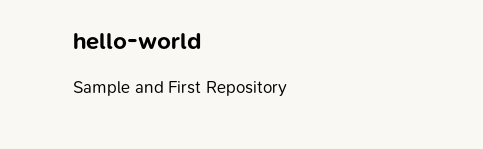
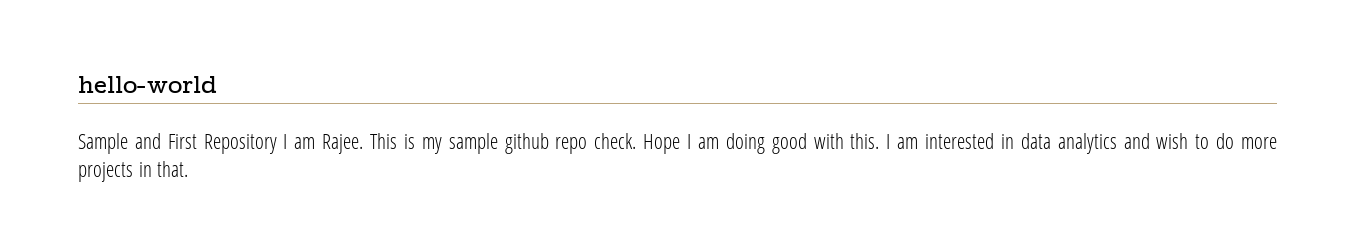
(287, 89) none -> [283,133,1277,154] [78,161,189,182] I am Rajee. This is my sample github repo check. Hope I am doing good with this. I am interested in data analytics and wish to do more projects in that.

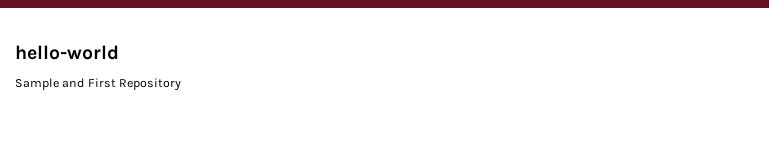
[283,133,1277,154] [78,161,189,182] I am Rajee. This is my sample github repo check. Hope I am doing good with this. I am interested in data analytics and wish to do more projects in that. -> (182, 84) none

